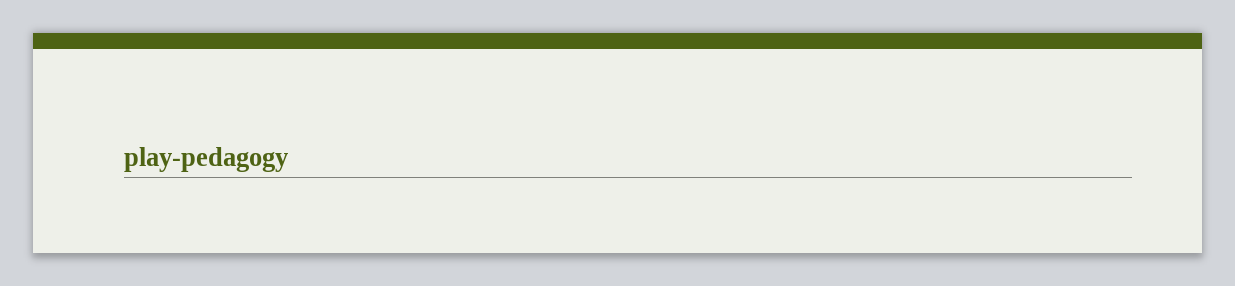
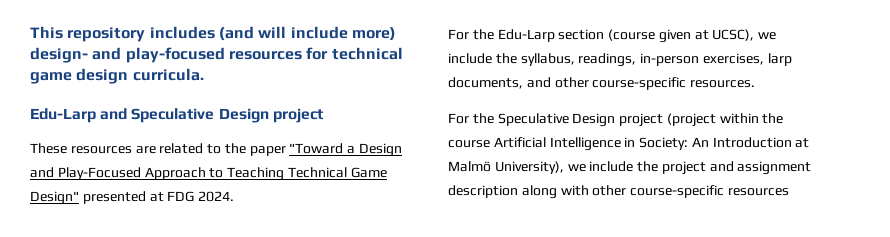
[124,147,288,172] play-pedagogy -> [30,26,396,42] [30,47,403,63] [30,68,204,84] [30,108,323,123] [30,143,403,157] [30,167,387,181] [30,191,235,205] [448,29,777,43] [448,53,792,67] [448,77,756,90] [448,113,784,127] [448,137,810,151] [448,161,812,175] [448,185,789,199] This repository includes (and will include more) design- and play-focused resources for technical game design curricula. // Edu-Larp and Speculative Design project // These resources are related to the paper "Toward a Design and Play-Focused Approach to Teaching Technical Game Design" presented at FDG 2024. // For the Edu-Larp section (course given at UCSC), we include the syllabus, readings, in-person exercises, larp documents, and other course-specific resources. // For the Speculative Design project (project within the course Artificial Intelligence in Society: An Introduction at Malmö University), we include the project and assignment description along with other course-specific resources

